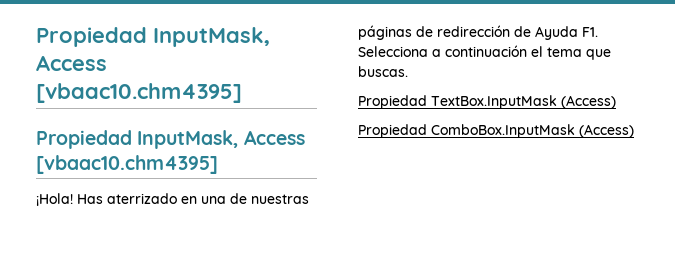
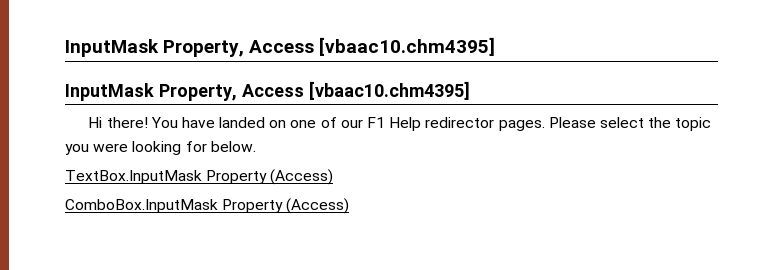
[36,27,270,47] [36,55,107,71] [36,83,242,103] [36,130,305,149] [36,155,218,174] [36,193,309,206] [358,25,598,40] [358,45,611,60] [358,66,408,77] [358,95,557,109] Propiedad InputMask, Access [vbaac10.chm4395] // Propiedad InputMask, Access [vbaac10.chm4395] // ¡Hola! Has aterrizado en una de nuestras páginas de redirección de Ayuda F1. Selecciona a continuación el tema que buscas. // Propiedad TextBox.InputMask -> [65,37,496,57] [65,81,470,101] [88,117,712,131] [65,141,256,155] [65,170,268,184] InputMask Property, Access [vbaac10.chm4395] // InputMask Property, Access [vbaac10.chm4395] // Hi there! You have landed on one of our F1 Help redirector pages. Please select the topic you were looking for below. // TextBox.InputMask Property
[358,124,575,138] Propiedad ComboBox.InputMask -> [65,199,284,213] ComboBox.InputMask Property

